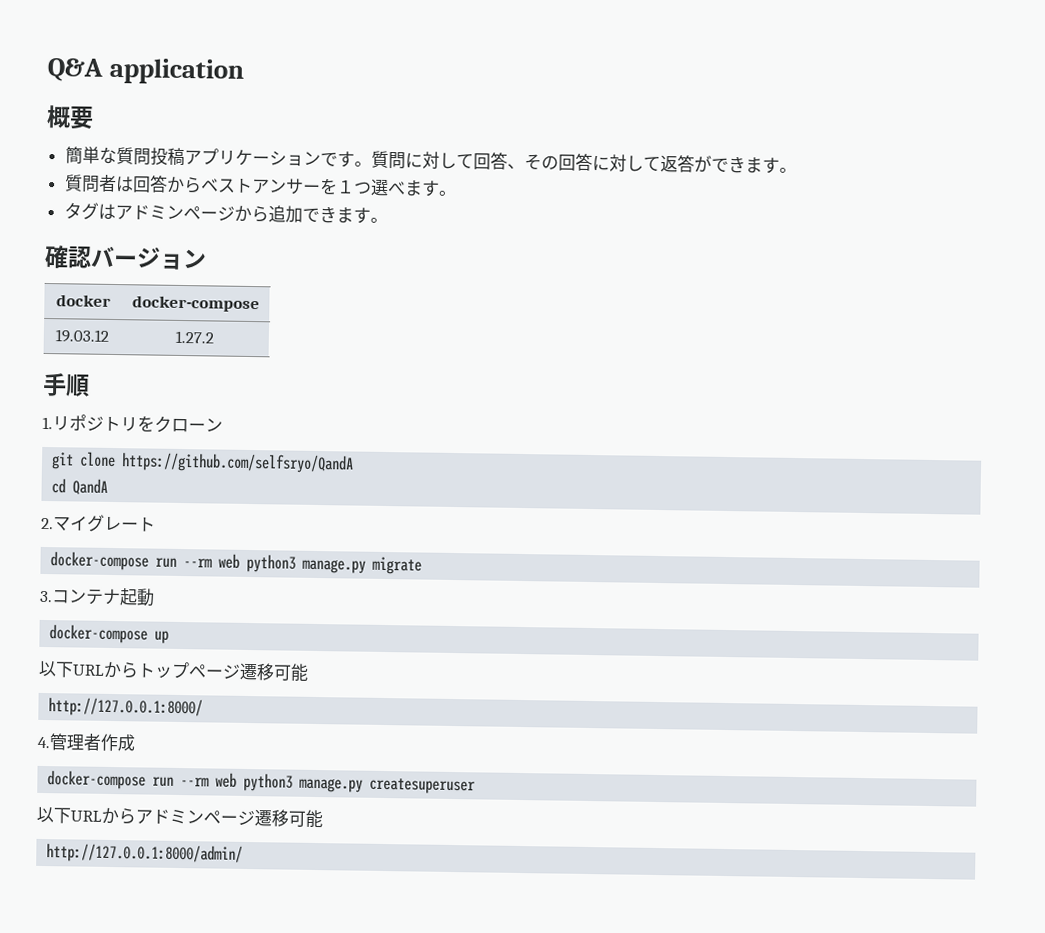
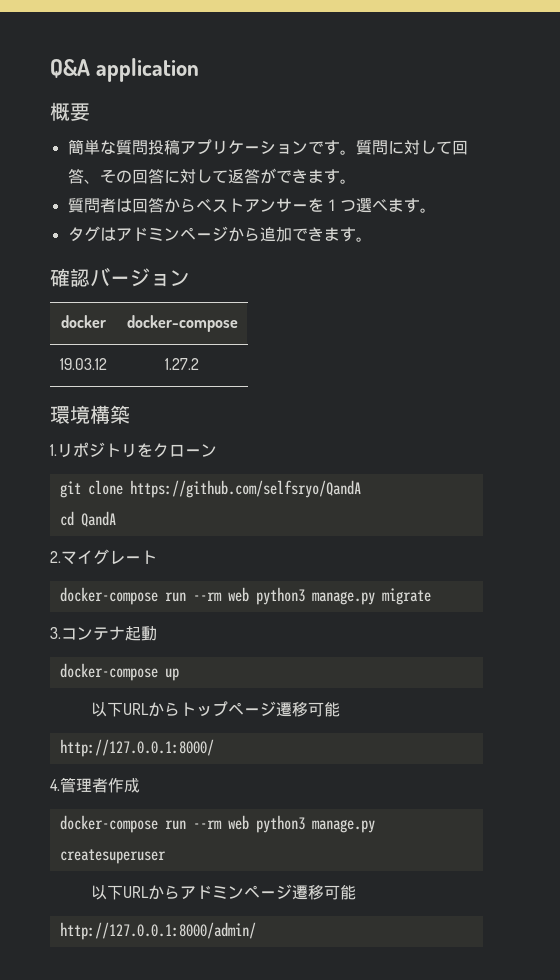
[42,372,90,397] 手順 -> [50,405,130,424] 環境構築

